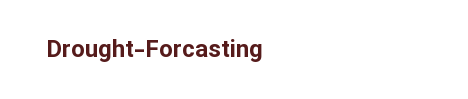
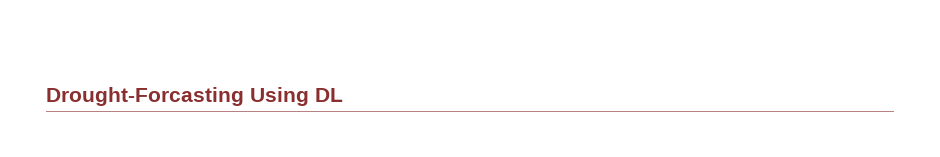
(263, 50) none -> [250,87,343,106] Using DL

